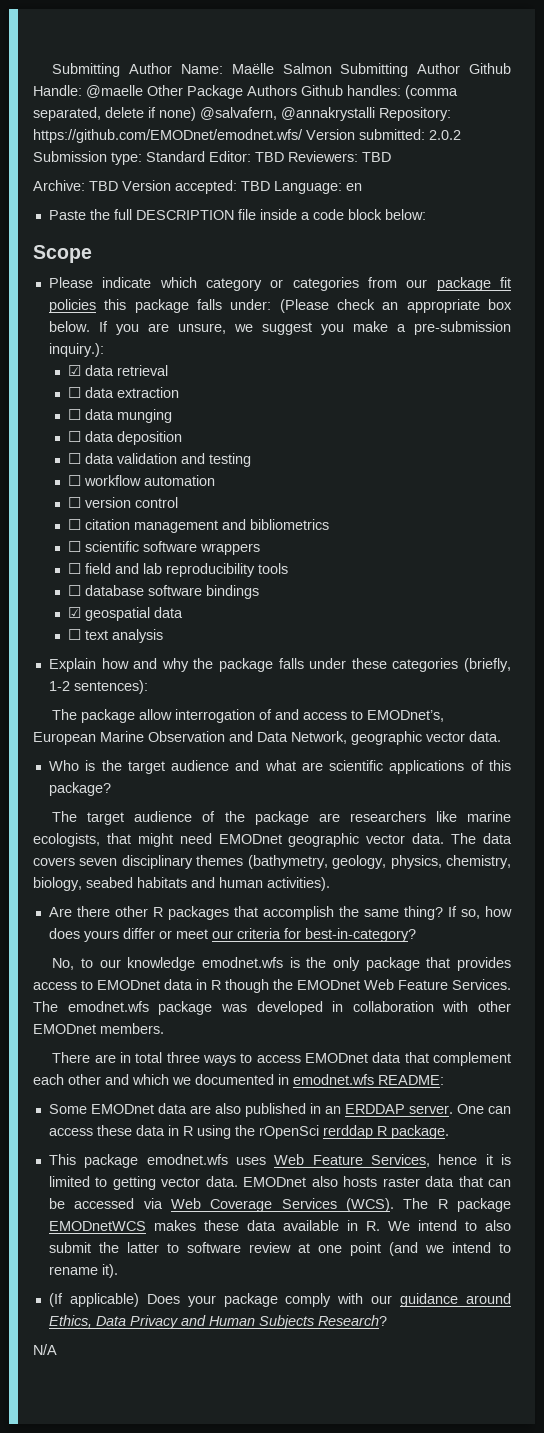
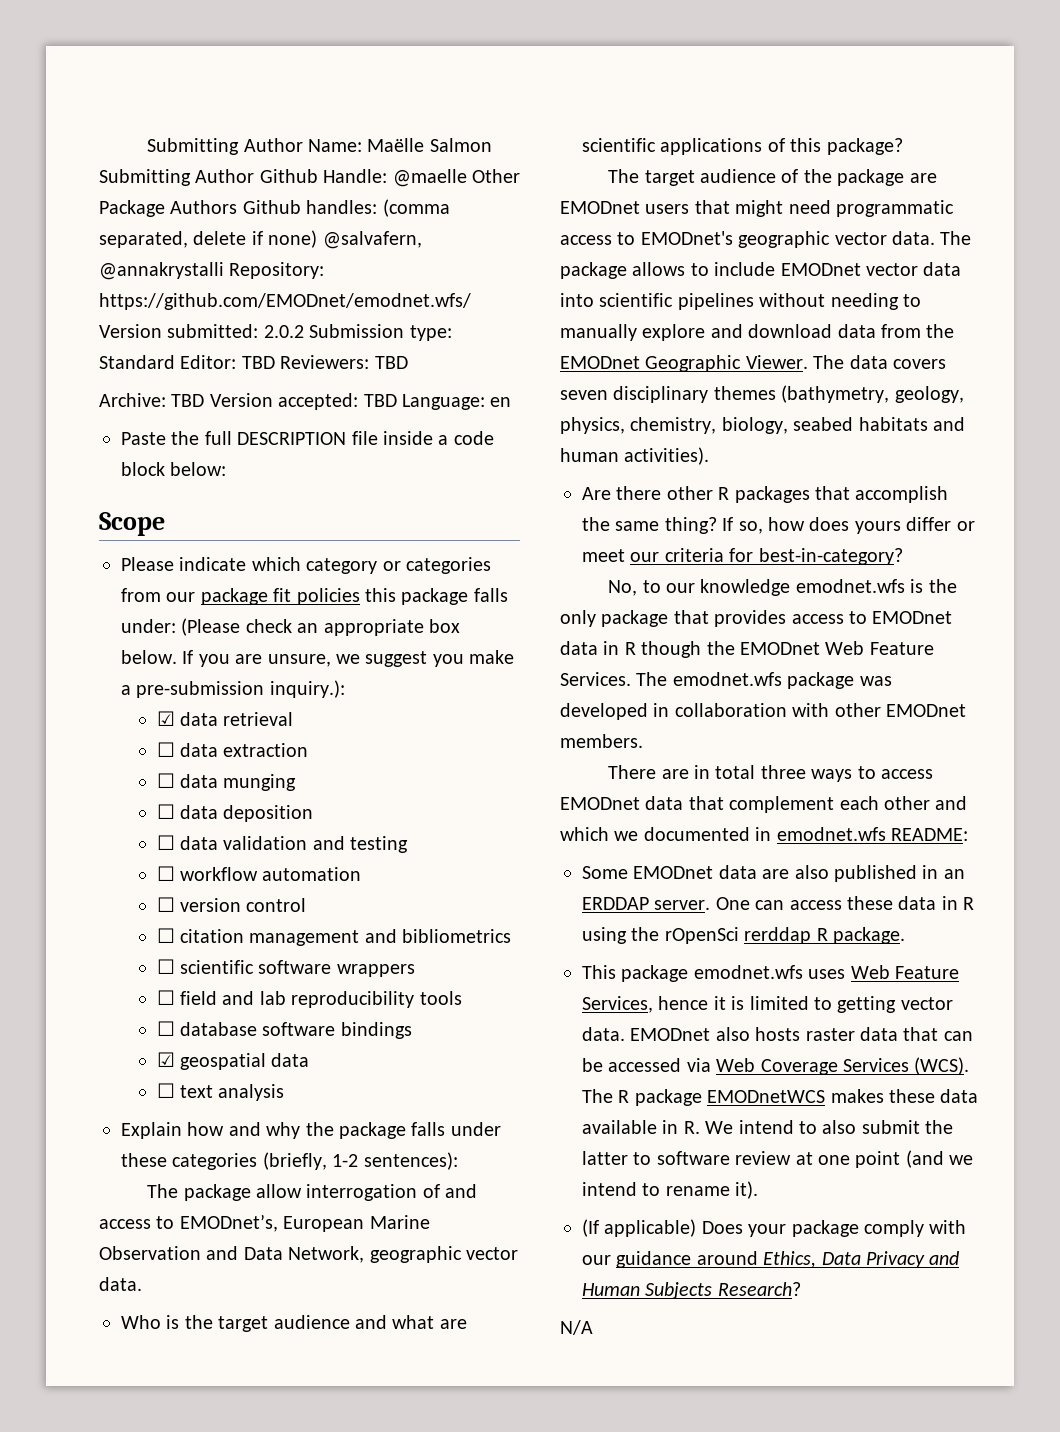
[349,811,511,822] [33,833,445,847] researchers like marine ecologists, that might need EMODnet geographic vector data. -> [560,200,954,217] [560,231,972,248] [560,262,962,279] [560,293,921,310] [560,324,955,341] [560,355,808,372] EMODnet users that might need programmatic access to EMODnet's geographic vector data. The package allows to include EMODnet vector data into scientific pipelines without needing to manually explore and download data from the EMODnet Geographic Viewer.

